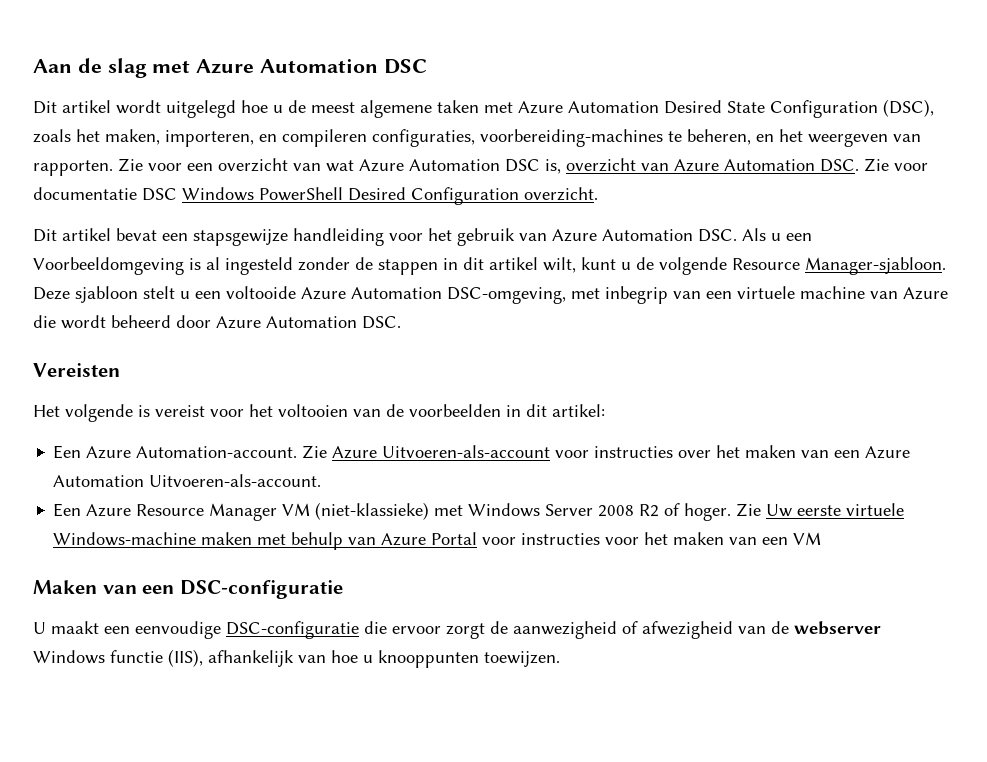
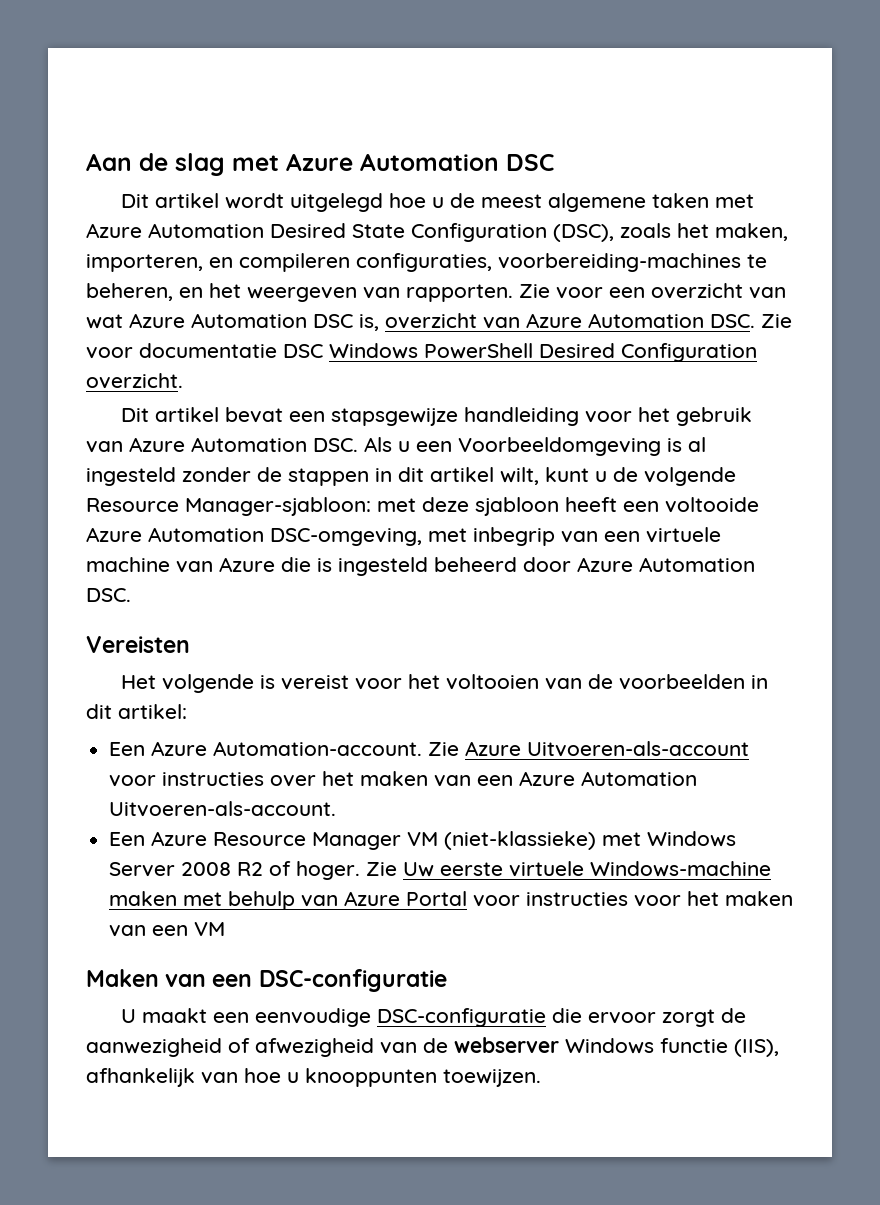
[805,257,946,275] [33,286,190,303] Manager-sjabloon. Deze sjabloon stelt u -> [185,497,617,516] Manager-sjabloon: met deze sjabloon heeft
[61,315,106,329] wordt -> [317,557,428,576] is ingesteld

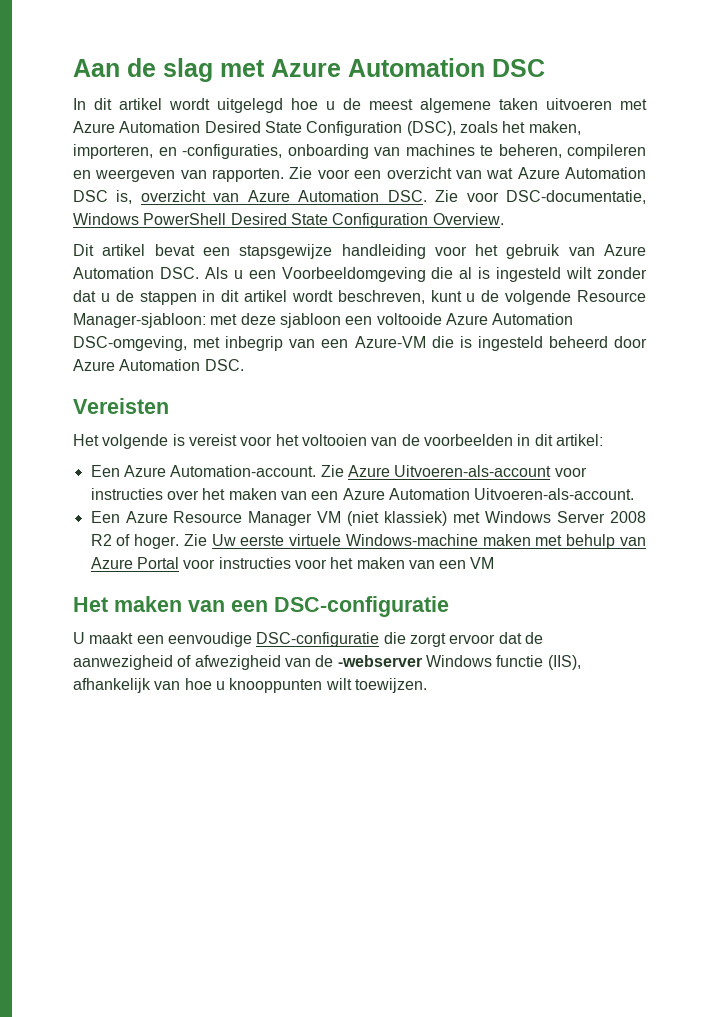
[121,194,150,208] Dit -> [73,98,112,110] In dit
(710, 200) none -> [546,98,612,110] uitvoeren
[239,253,767,272] [86,283,241,301] compileren configuraties, voorbereiding-machines te beheren, en het -> [182,144,646,159] [73,170,91,179] -configuraties, onboarding van machines te beheren, compileren en
[139,343,323,358] documentatie DSC -> [506,190,647,204] DSC-documentatie,
[621,343,757,362] [86,373,183,389] Configuration overzicht. -> [290,213,504,228] State Configuration Overview.
[667,437,706,452] [86,467,251,486] is al ingesteld zonder -> [431,267,648,282] [73,290,110,302] die al is ingesteld wilt zonder dat u
[500,467,539,485] wilt, -> [291,290,425,304] wordt beschreven,
[565,497,617,512] heeft -> (341, 320) none
[646,527,721,543] [86,557,275,573] virtuele machine van Azure -> [354,336,426,348] Azure-VM
[444,831,597,850] (niet-klassieke) -> [347,511,448,526] (niet klassiek)
[86,969,159,987] Maken -> [73,596,182,612] Het maken
[588,1009,716,1027] ervoor zorgt -> [409,632,522,647] zorgt ervoor dat
[454,1037,559,1053] webserver -> [337,655,422,667] -webserver
(437, 1077) none -> [325,678,352,690] wilt

